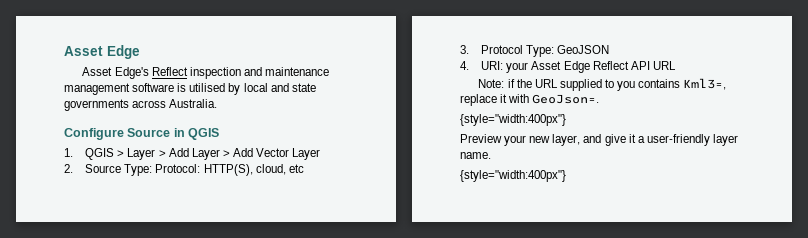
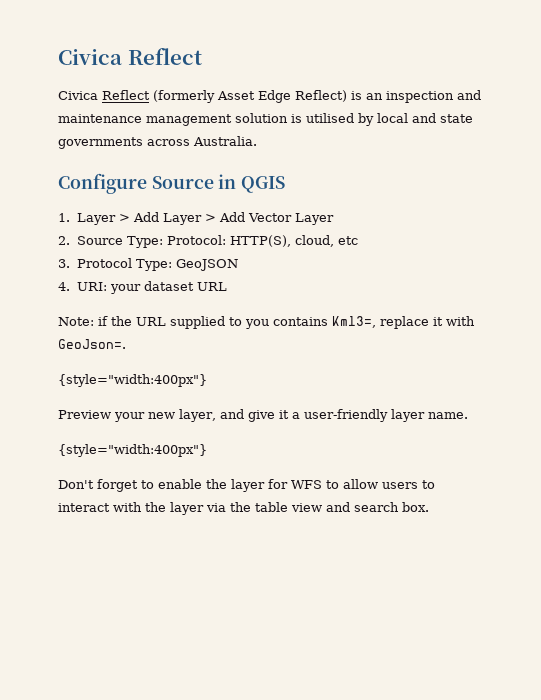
[64,45,140,59] [82,67,188,79] Asset Edge // Asset Edge's Reflect -> [58,48,202,65] [58,90,383,103] Civica Reflect // Civica Reflect (formerly Asset Edge Reflect) is an
[132,83,175,92] software -> [235,113,288,123] solution
[85,148,125,160] QGIS > -> (70, 217) none
[531,61,650,73] Asset Edge Reflect API -> [143,281,194,291] dataset
(566, 176) none -> [58,479,435,492] [58,502,429,515] // Don't forget to enable the layer for WFS to allow users to interact with the layer via the table view and search box.

